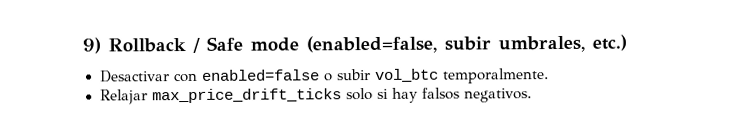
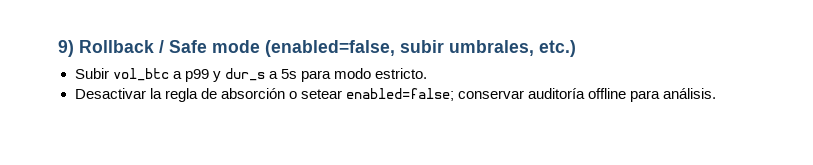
[99,68,549,84] [99,87,532,105] Desactivar con enabled=false o subir vol_btc temporalmente. // Relajar max_price_drift_ticks solo si hay falsos negativos. -> [74,68,428,82] [74,88,717,102] Subir vol_btc a p99 y dur_s a 5s para modo estricto. // Desactivar la regla de absorción o setear enabled=false; conservar auditoría offline para análisis.

